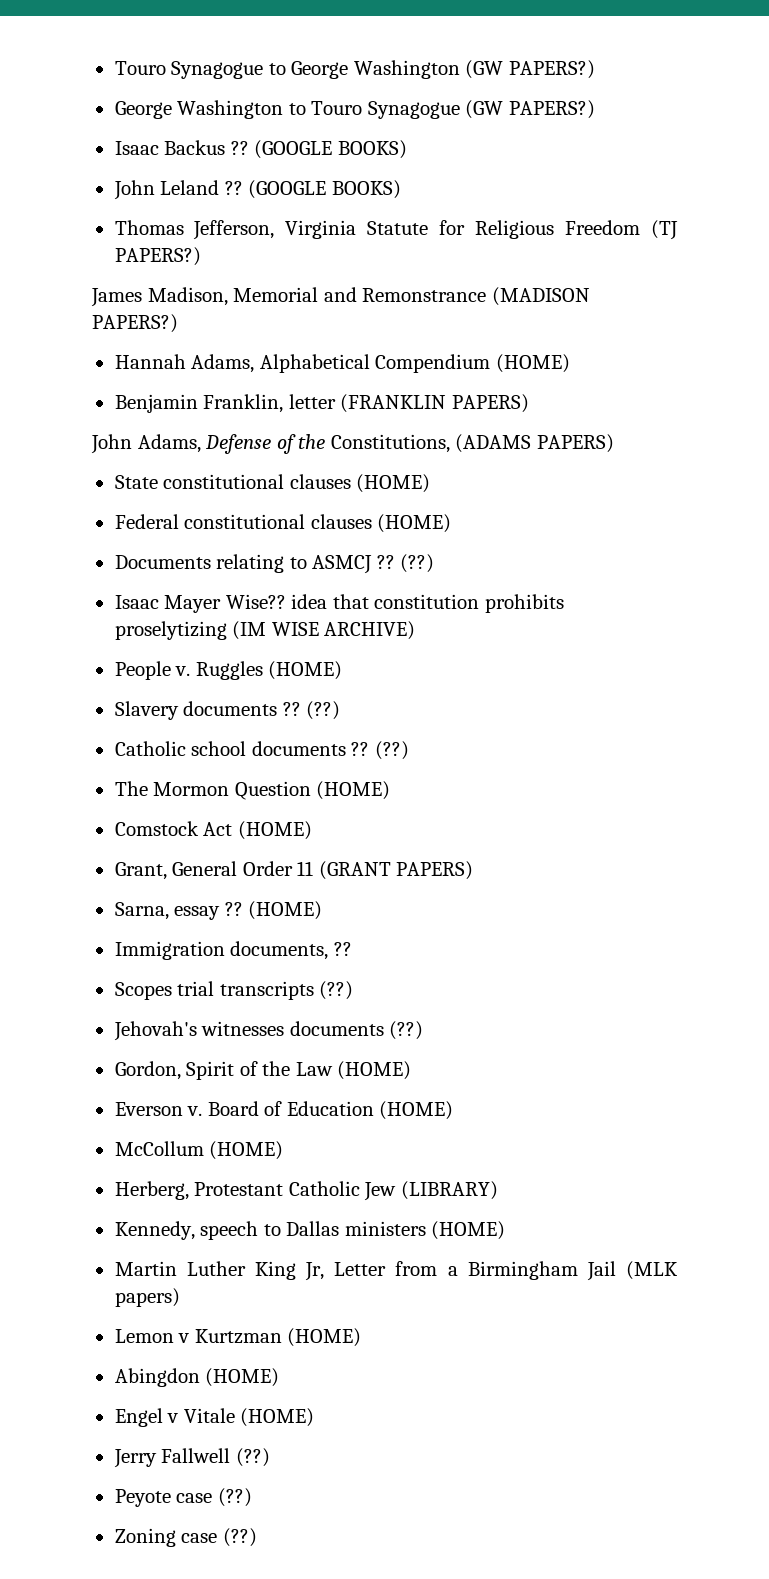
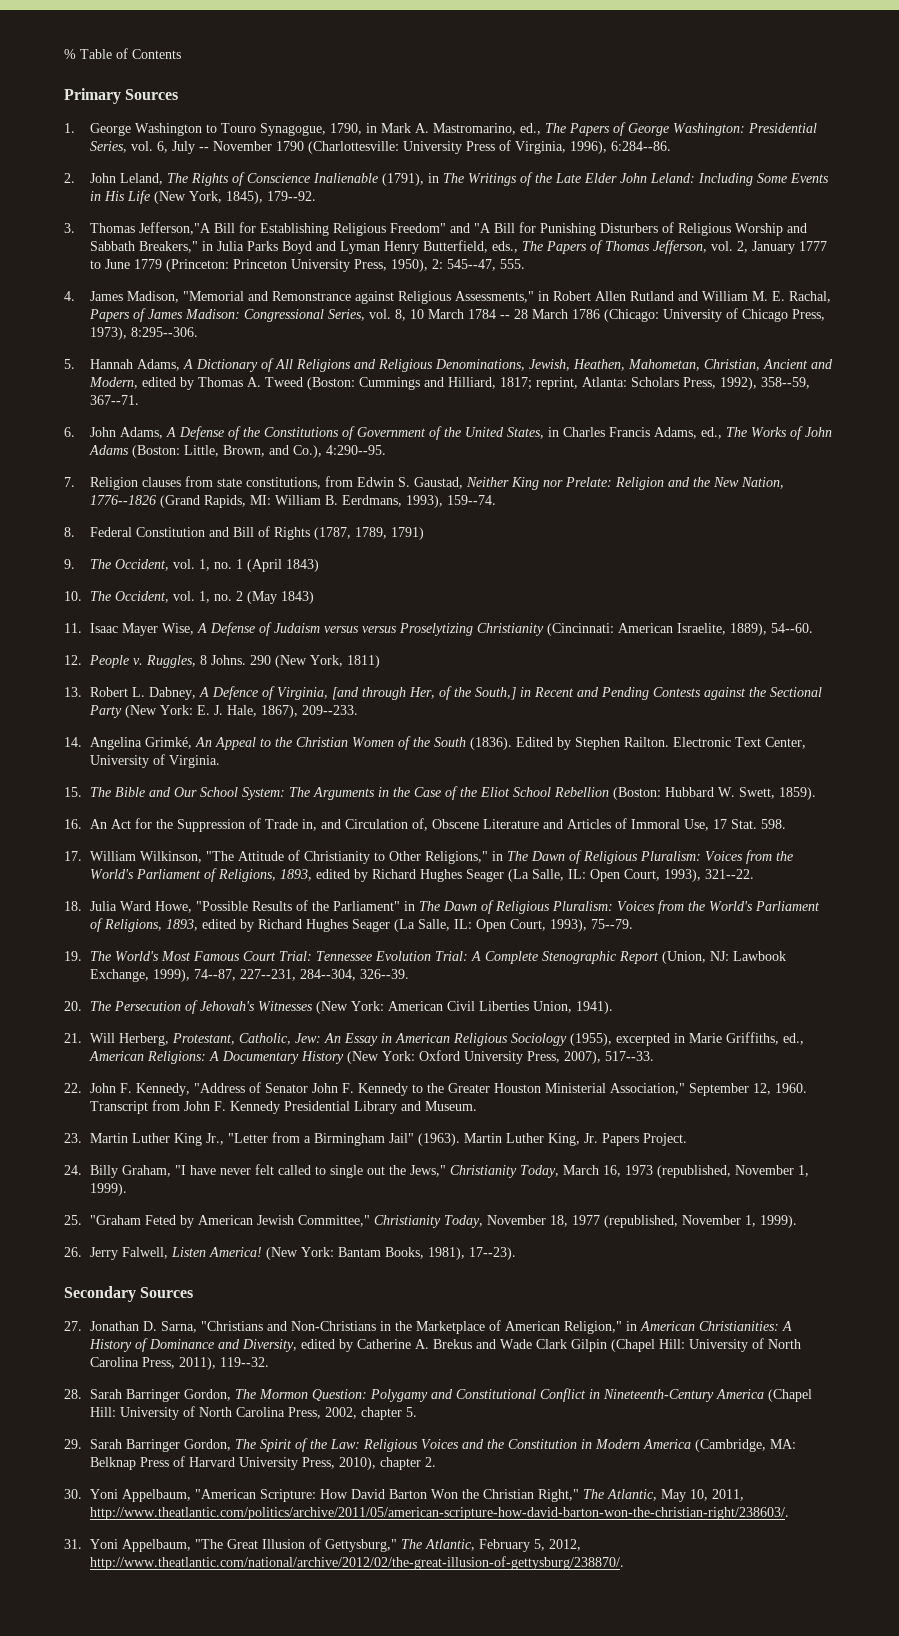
[114,60,595,79] [114,100,595,119] [114,140,407,159] [113,180,401,200] [114,220,678,240] [114,247,201,266] Touro Synagogue to George Washington (GW PAPERS?) // George Washington to Touro Synagogue (GW PAPERS?) // Isaac Backus ?? (GOOGLE BOOKS) // John Leland ?? (GOOGLE BOOKS) // Thomas Jefferson, Virginia Statute for Religious Freedom (TJ PAPERS?) // -> [64,48,181,59] [64,88,179,104] [64,122,817,136] [89,140,671,154] [64,172,829,186] [89,190,316,204] [64,222,807,236] [89,240,827,254] [89,259,525,272] [64,291,75,301] % Table of Contents // Primary Sources // 1. George Washington to Touro Synagogue, 1790, in Mark A. Mastromarino, ed., The Papers of George Washington: Presidential Series, vol. 6, July -- November 1790 (Charlottesville: University Press of Virginia, 1996), 6:284--86. // 2. John Leland, The Rights of Conscience Inalienable (1791), in The Writings of the Late Elder John Leland: Including Some Events in His Life (New York, 1845), 179--92. // 3. Thomas Jefferson,"A Bill for Establishing Religious Freedom" and "A Bill for Punishing Disturbers of Religious Worship and Sabbath Breakers," in Julia Parks Boyd and Lyman Henry Butterfield, eds., The Papers of Thomas Jefferson, vol. 2, January 1777 to June 1779 (Princeton: Princeton University Press, 1950), 2: 545--47, 555. // 4.
[233,287,319,302] Memorial -> [182,291,244,301] "Memorial
[491,287,590,306] [92,314,178,333] [114,354,570,373] [114,394,529,413] (MADISON PAPERS?) // Hannah Adams, Alphabetical Compendium (HOME) // Benjamin Franklin, letter (FRANKLIN PAPERS) // -> [354,291,831,304] [88,308,825,322] [89,327,198,340] [64,358,833,372] [88,377,810,390] [89,395,139,405] [64,427,75,437] against Religious Assessments," in Robert Allen Rutland and William M. E. Rachal, Papers of James Madison: Congressional Series, vol. 8, 10 March 1784 -- 28 March 1786 (Chicago: University of Chicago Press, 1973), 8:295--306. // 5. Hannah Adams, A Dictionary of All Religions and Religious Denominations, Jewish, Heathen, Mahometan, Christian, Ancient and Modern, edited by Thomas A. Tweed (Boston: Cummings and Hilliard, 1817; reprint, Atlanta: Scholars Press, 1992), 358--59, 367--71. // 6.
(201, 443) none -> [165,427,176,437] A
[330,434,614,453] [114,474,431,493] [114,514,452,533] [114,554,435,574] [114,594,564,613] [114,621,416,640] [114,661,343,680] [114,701,341,720] [114,741,409,760] [114,781,391,800] [114,821,312,840] [114,861,474,880] [114,901,323,920] [114,941,352,960] [114,981,354,1000] [113,1021,424,1041] [114,1061,412,1080] [114,1101,454,1120] [114,1141,284,1160] [114,1181,498,1201] [114,1221,506,1240] [114,1261,678,1281] [114,1288,180,1307] [114,1328,362,1347] [114,1368,280,1387] [114,1408,315,1427] [113,1448,270,1468] [114,1488,252,1507] [114,1528,257,1547] Constitutions, (ADAMS PAPERS) // State constitutional clauses (HOME) // Federal constitutional clauses (HOME) // Documents relating to ASMCJ ?? (??) // Isaac Mayer Wise?? idea that constitution prohibits proselytizing (IM WISE ARCHIVE) // People v. Ruggles (HOME) // Slavery documents ?? (??) // Catholic school documents ?? (??) // The Mormon Question (HOME) // Comstock Act (HOME) // Grant, General Order 11 (GRANT PAPERS) // Sarna, essay ?? (HOME) // Immigration documents, ?? // Scopes trial transcripts (??) // Jehovah's witnesses documents (??) // Gordon, Spirit of the Law (HOME) // Everson v. Board of Education (HOME) // McCollum (HOME) // Herberg, Protestant Catholic Jew (LIBRARY) // Kennedy, speech to Dallas ministers (HOME) // Martin Luther King Jr, Letter from a Birmingham Jail (MLK papers) // Lemon v Kurtzman (HOME) // Abingdon (HOME) // Engel v Vitale (HOME) // Jerry Fallwell (??) // Peyote case (??) // Zoning case (??) -> [263,426,832,440] [88,445,386,458] [64,476,784,490] [89,495,496,508] [64,526,424,540] [64,559,319,572] [64,591,314,604] [64,622,813,636] [64,655,380,668] [64,686,822,700] [88,705,358,718] [64,736,806,750] [89,754,220,768] [64,786,816,800] [64,818,786,832] [64,850,793,864] [89,868,754,882] [64,900,820,914] [89,918,633,932] [64,951,786,964] [89,969,409,982] [64,1000,613,1014] [64,1032,804,1046] [88,1050,654,1064] [64,1082,807,1096] [89,1100,477,1114] [64,1132,687,1146] [64,1164,809,1178] [89,1183,127,1196] [64,1215,797,1228] [64,1247,516,1260] [64,1286,194,1302] [64,1320,792,1334] [88,1338,801,1352] [89,1357,269,1370] [64,1388,812,1402] [89,1406,417,1420] [64,1438,796,1452] [89,1456,436,1470] [64,1489,744,1502] [89,1507,789,1520] [64,1538,581,1552] [89,1556,624,1570] Constitutions of Government of the United States, in Charles Francis Adams, ed., The Works of John Adams (Boston: Little, Brown, and Co.), 4:290--95. // 7. Religion clauses from state constitutions, from Edwin S. Gaustad, Neither King nor Prelate: Religion and the New Nation, 1776--1826 (Grand Rapids, MI: William B. Eerdmans, 1993), 159--74. // 8. Federal Constitution and Bill of Rights (1787, 1789, 1791) // 9. The Occident, vol. 1, no. 1 (April 1843) // 10. The Occident, vol. 1, no. 2 (May 1843) // 11. Isaac Mayer Wise, A Defense of Judaism versus versus Proselytizing Christianity (Cincinnati: American Israelite, 1889), 54--60. // 12. People v. Ruggles, 8 Johns. 290 (New York, 1811) // 13. Robert L. Dabney, A Defence of Virginia, [and through Her, of the South,] in Recent and Pending Contests against the Sectional Party (New York: E. J. Hale, 1867), 209--233. // 14. Angelina Grimké, An Appeal to the Christian Women of the South (1836). Edited by Stephen Railton. Electronic Text Center, University of Virginia. // 15. The Bible and Our School System: The Arguments in the Case of the Eliot School Rebellion (Boston: Hubbard W. Swett, 1859). // 16. An Act for the Suppression of Trade in, and Circulation of, Obscene Literature and Articles of Immoral Use, 17 Stat. 598. // 17. William Wilkinson, "The Attitude of Christianity to Other Religions," in The Dawn of Religious Pluralism: Voices from the World's Parliament of Religions, 1893, edited by Richard Hughes Seager (La Salle, IL: Open Court, 1993), 321--22. // 18. Julia Ward Howe, "Possible Results of the Parliament" in The Dawn of Religious Pluralism: Voices from the World's Parliament of Religions, 1893, edited by Richard Hughes Seager (La Salle, IL: Open Court, 1993), 75--79. // 19. The World's Most Famous Court Trial: Tennessee Evolution Trial: A Complete Stenographic Report (Union, NJ: Lawbook Exchange, 1999), 74--87, 227--231, 284--304, 326--39. // 20. The Persecution of Jehovah's Witnesses (New York: American Civil Liberties Union, 1941). // 21. Will Herberg, Protestant, Catholic, Jew: An Essay in American Religious Sociology (1955), excerpted in Marie Griffiths, ed., American Religions: A Documentary History (New York: Oxford University Press, 2007), 517--33. // 22. John F. Kennedy, "Address of Senator John F. Kennedy to the Greater Houston Ministerial Association," September 12, 1960. Transcript from John F. Kennedy Presidential Library and Museum. // 23. Martin Luther King Jr., "Letter from a Birmingham Jail" (1963). Martin Luther King, Jr. Papers Project. // 24. Billy Graham, "I have never felt called to single out the Jews," Christianity Today, March 16, 1973 (republished, November 1, 1999). // 25. "Graham Feted by American Jewish Committee," Christianity Today, November 18, 1977 (republished, November 1, 1999). // 26. Jerry Falwell, Listen America! (New York: Bantam Books, 1981), 17--23). // Secondary Sources // 27. Jonathan D. Sarna, "Christians and Non-Christians in the Marketplace of American Religion," in American Christianities: A History of Dominance and Diversity, edited by Catherine A. Brekus and Wade Clark Gilpin (Chapel Hill: University of North Carolina Press, 2011), 119--32. // 28. Sarah Barringer Gordon, The Mormon Question: Polygamy and Constitutional Conflict in Nineteenth-Century America (Chapel Hill: University of North Carolina Press, 2002, chapter 5. // 29. Sarah Barringer Gordon, The Spirit of the Law: Religious Voices and the Constitution in Modern America (Cambridge, MA: Belknap Press of Harvard University Press, 2010), chapter 2. // 30. Yoni Appelbaum, "American Scripture: How David Barton Won the Christian Right," The Atlantic, May 10, 2011, http://www.theatlantic.com/politics/archive/2011/05/american-scripture-how-david-barton-won-the-christian-right/238603/. // 31. Yoni Appelbaum, "The Great Illusion of Gettysburg," The Atlantic, February 5, 2012, http://www.theatlantic.com/national/archive/2012/02/the-great-illusion-of-gettysburg/238870/.

